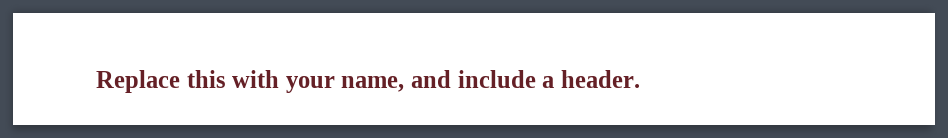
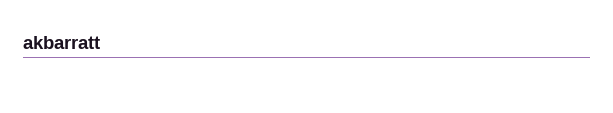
[96,70,640,93] Replace this with your name, and include a header. -> [23,36,100,49] akbarratt

